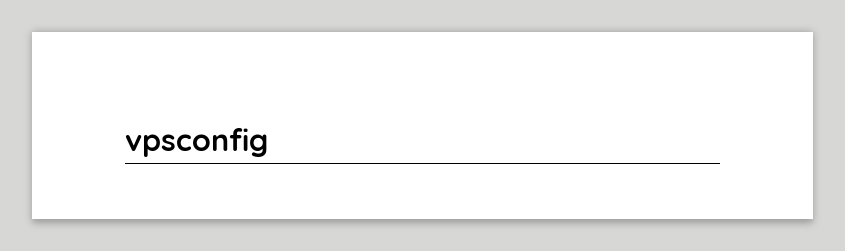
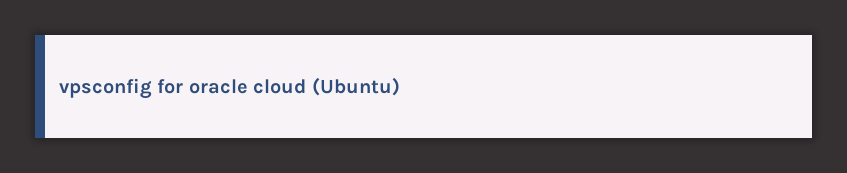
(268, 142) none -> [157,77,400,96] for oracle cloud (Ubuntu)

